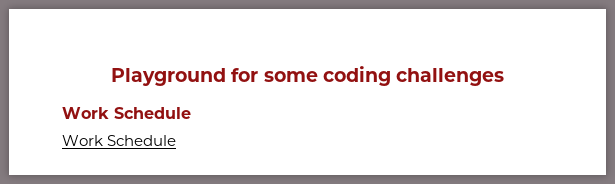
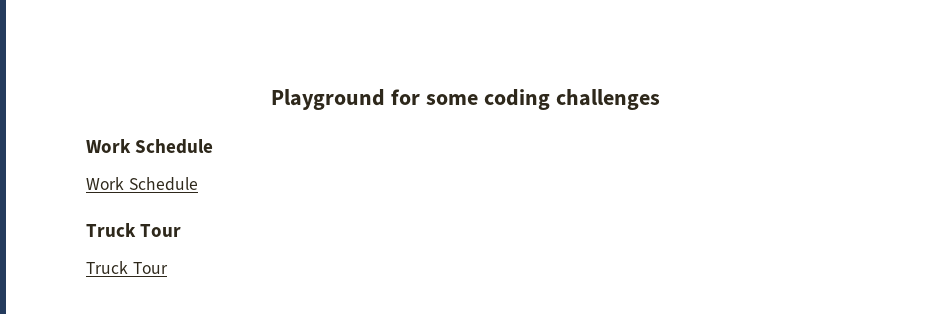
(177, 140) none -> [86,223,182,237] [86,261,168,274] // Truck Tour // Truck Tour

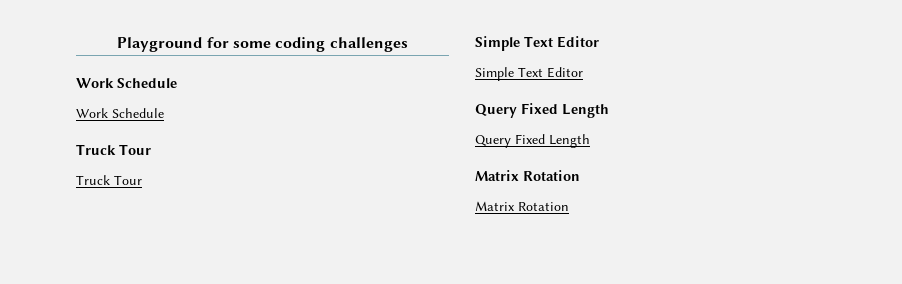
(168, 268) none -> [475,36,599,51] [475,67,583,81] [475,103,609,118] [475,134,590,148] [475,170,580,181] [475,201,569,211] // Simple Text Editor // Simple Text Editor // Query Fixed Length // Query Fixed Length // Matrix Rotation // Matrix Rotation

